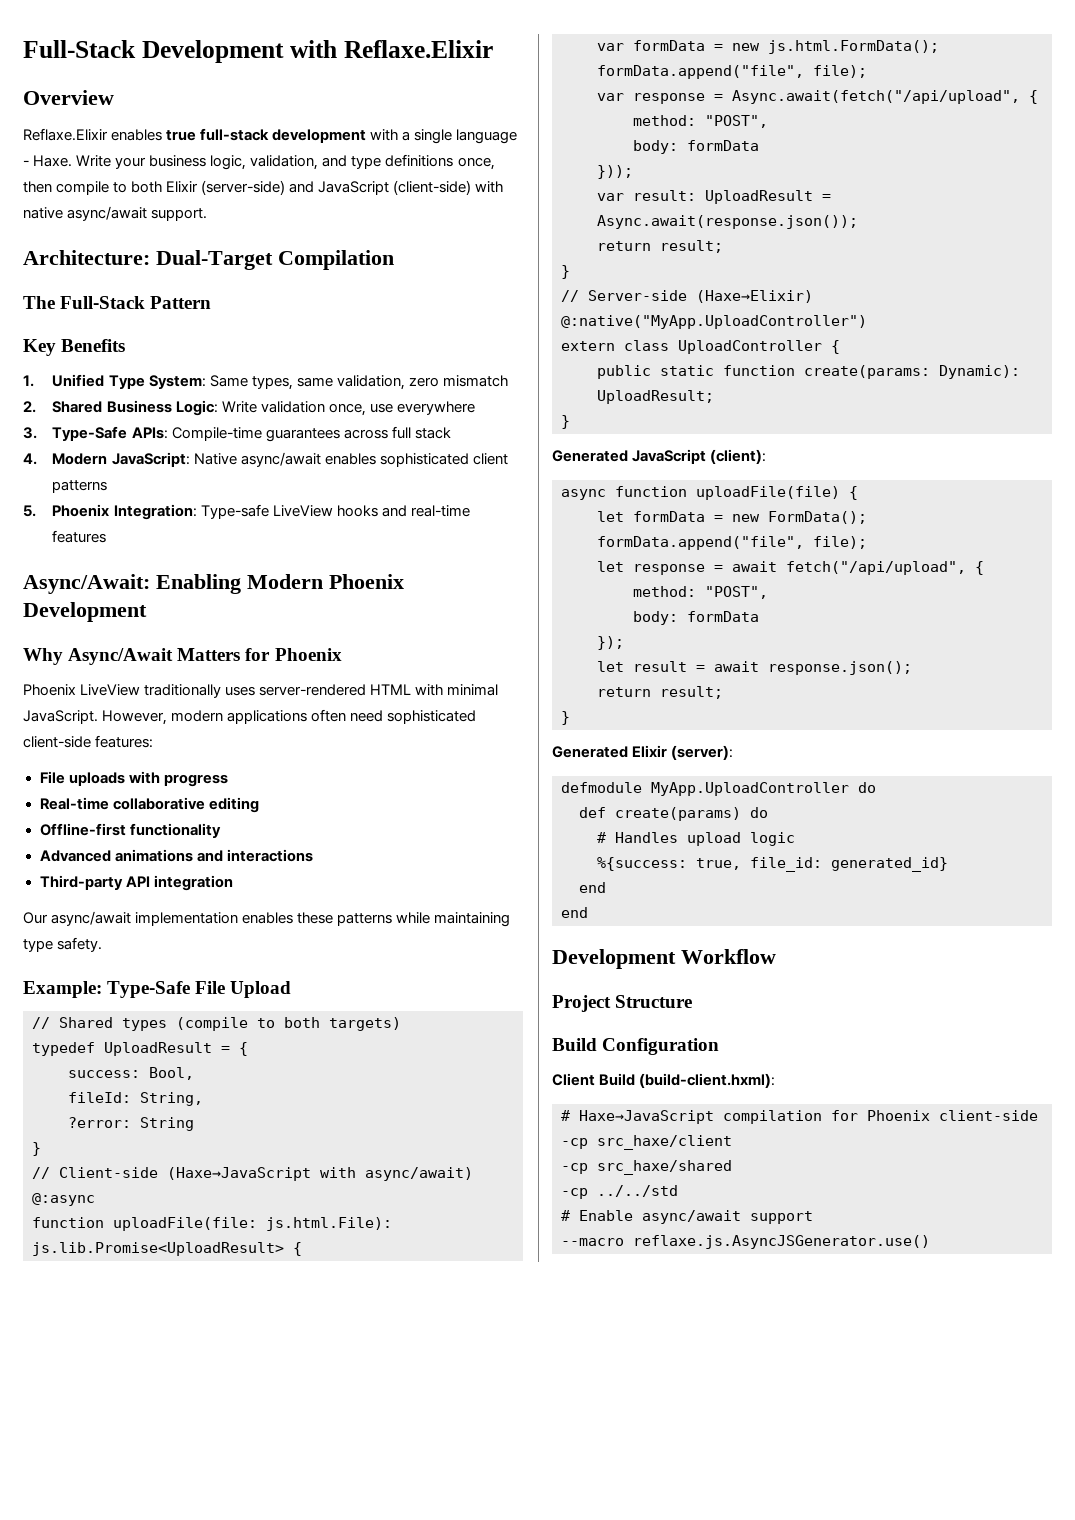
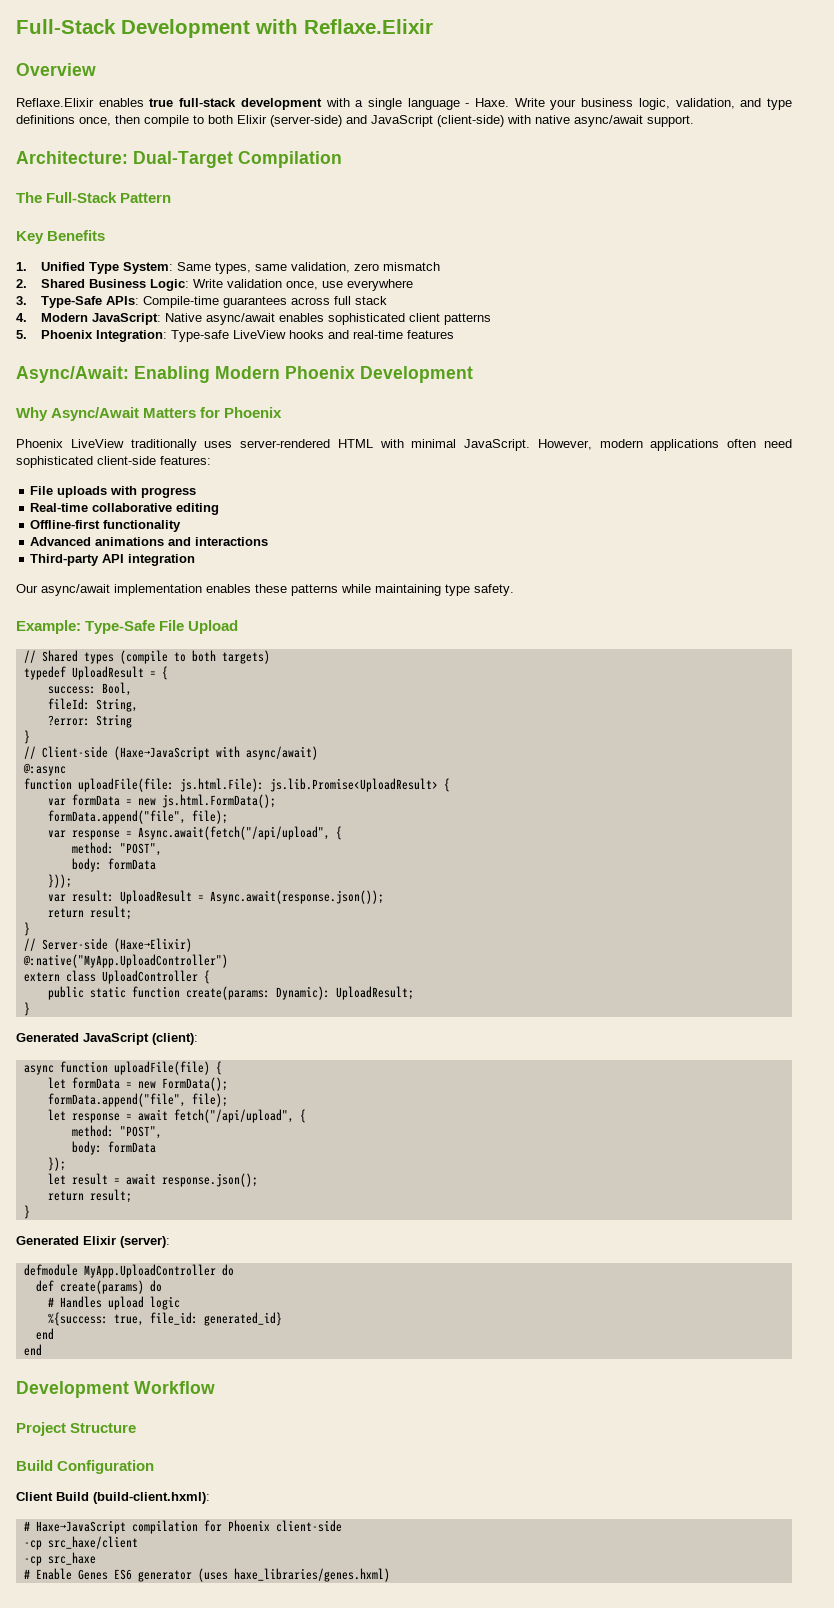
[597,1160,732,1175] [561,1185,678,1199] src_haxe/shared // -cp ../../std -> [47,1552,96,1565] src_haxe
[642,1210,813,1224] [561,1235,930,1249] async/await support // --macro reflaxe.js.AsyncJSGenerator.use() -> [77,1568,390,1582] Genes ES6 generator (uses haxe_libraries/genes.hxml)

